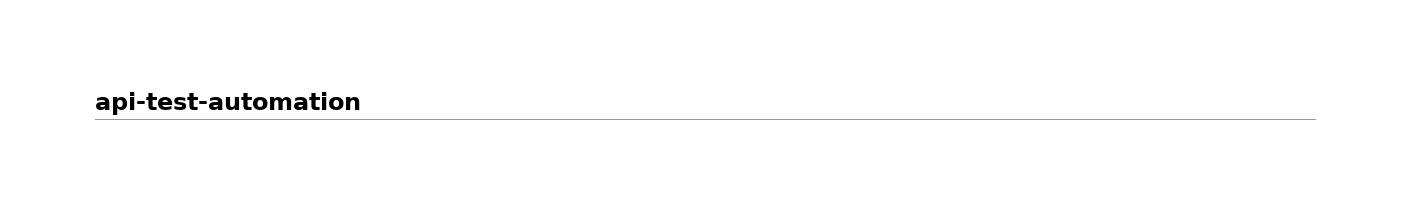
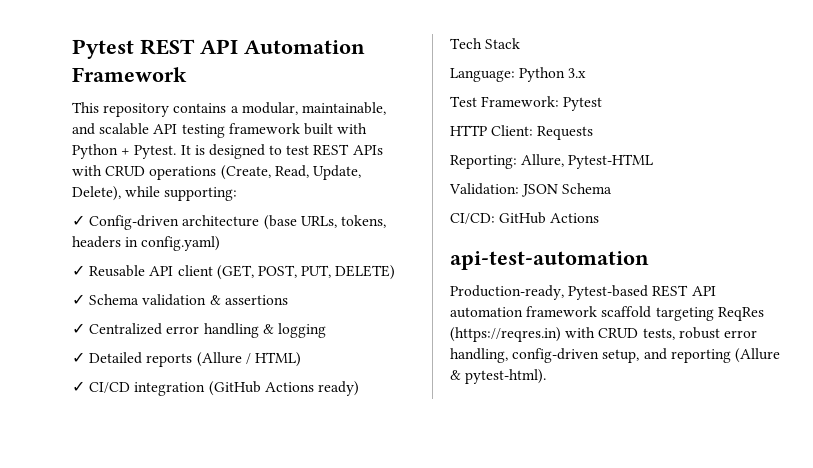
[95,92,361,115] api-test-automation -> [72,39,365,59] [72,67,187,82] [72,102,386,117] [72,123,368,138] [72,144,383,159] [72,165,361,180] [72,186,238,201] [72,215,386,230] [72,236,221,251] [72,265,396,280] [72,294,288,306] [72,323,326,338] [72,352,301,367] [72,381,359,396] [450,38,521,49] [450,67,587,82] [450,96,603,111] [450,125,594,140] [450,154,654,169] [449,183,613,197] [450,212,600,224] [450,251,649,270] [450,285,716,300] [450,306,764,321] [450,327,757,342] [450,348,780,363] [450,369,547,384] Pytest REST API Automation Framework // This repository contains a modular, maintainable, and scalable API testing framework built with Python + Pytest. It is designed to test REST APIs with CRUD operations (Create, Read, Update, Delete), while supporting: // ✓ Config-driven architecture (base URLs, tokens, headers in config.yaml) // ✓ Reusable API client (GET, POST, PUT, DELETE) // ✓ Schema validation & assertions // ✓ Centralized error handling & logging // ✓ Detailed reports (Allure / HTML) // ✓ CI/CD integration (GitHub Actions ready) // Tech Stack // Language: Python 3.x // Test Framework: Pytest // HTTP Client: Requests // Reporting: Allure, Pytest-HTML // Validation: JSON Schema // CI/CD: GitHub Actions // api-test-automation // Production‑ready, Pytest‑based REST API automation framework scaffold targeting ReqRes (https://reqres.in) with CRUD tests, robust error handling, config‑driven setup, and reporting (Allure & pytest‑html).

